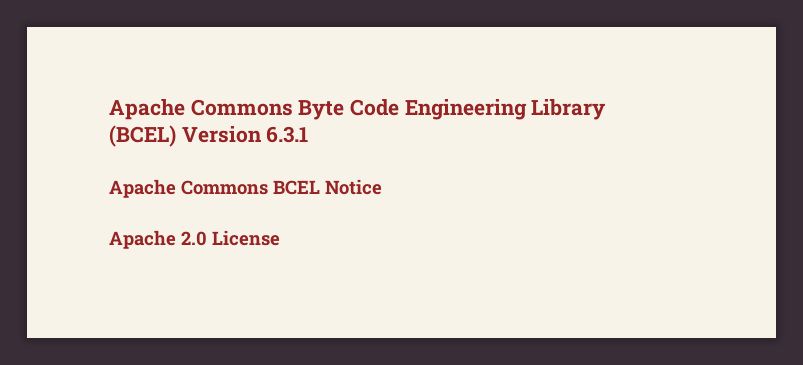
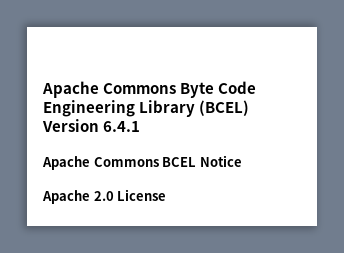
[266,126,309,143] 6.3.1 -> [103,121,141,132] 6.4.1

